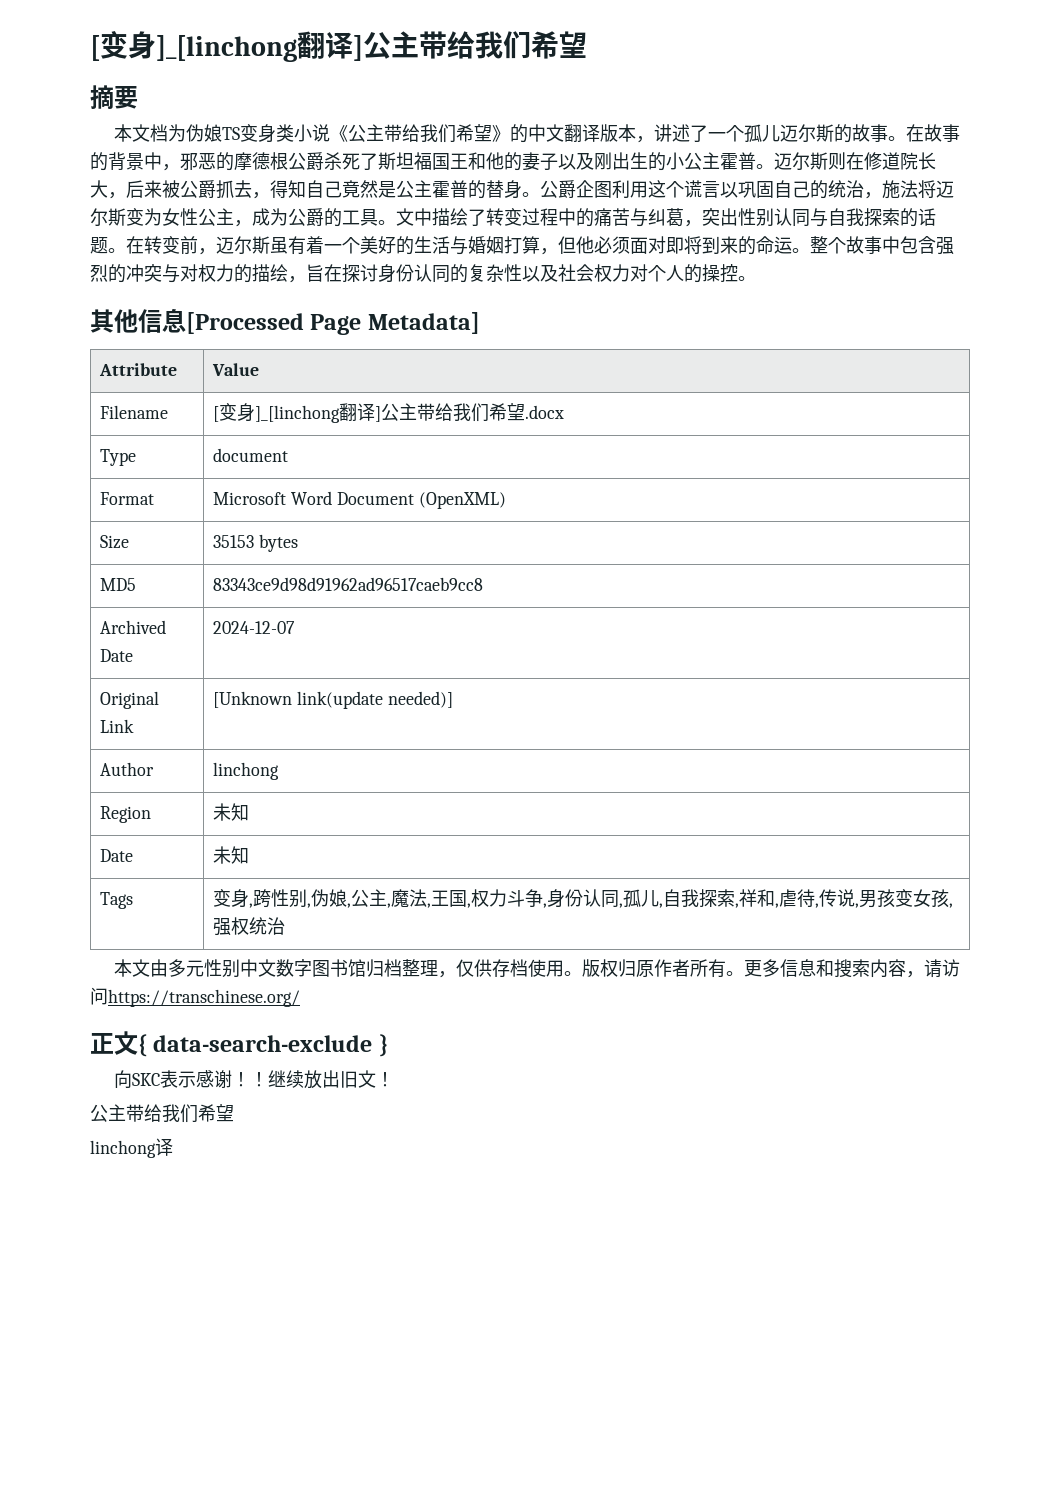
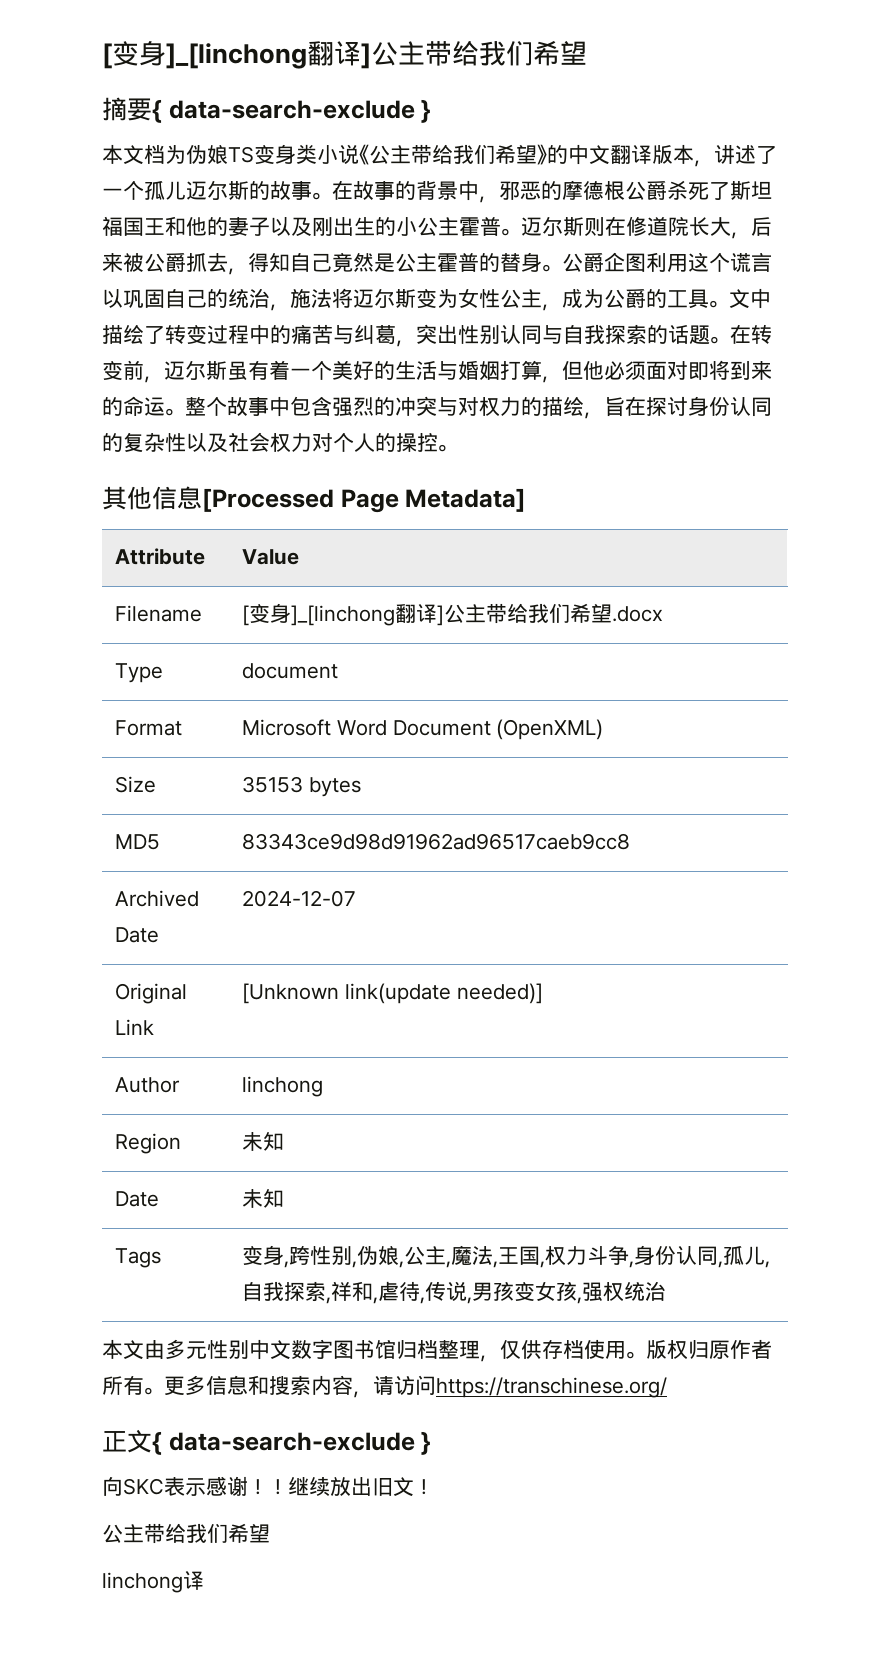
(138, 97) none -> [152,99,432,123] { data-search-exclude }

